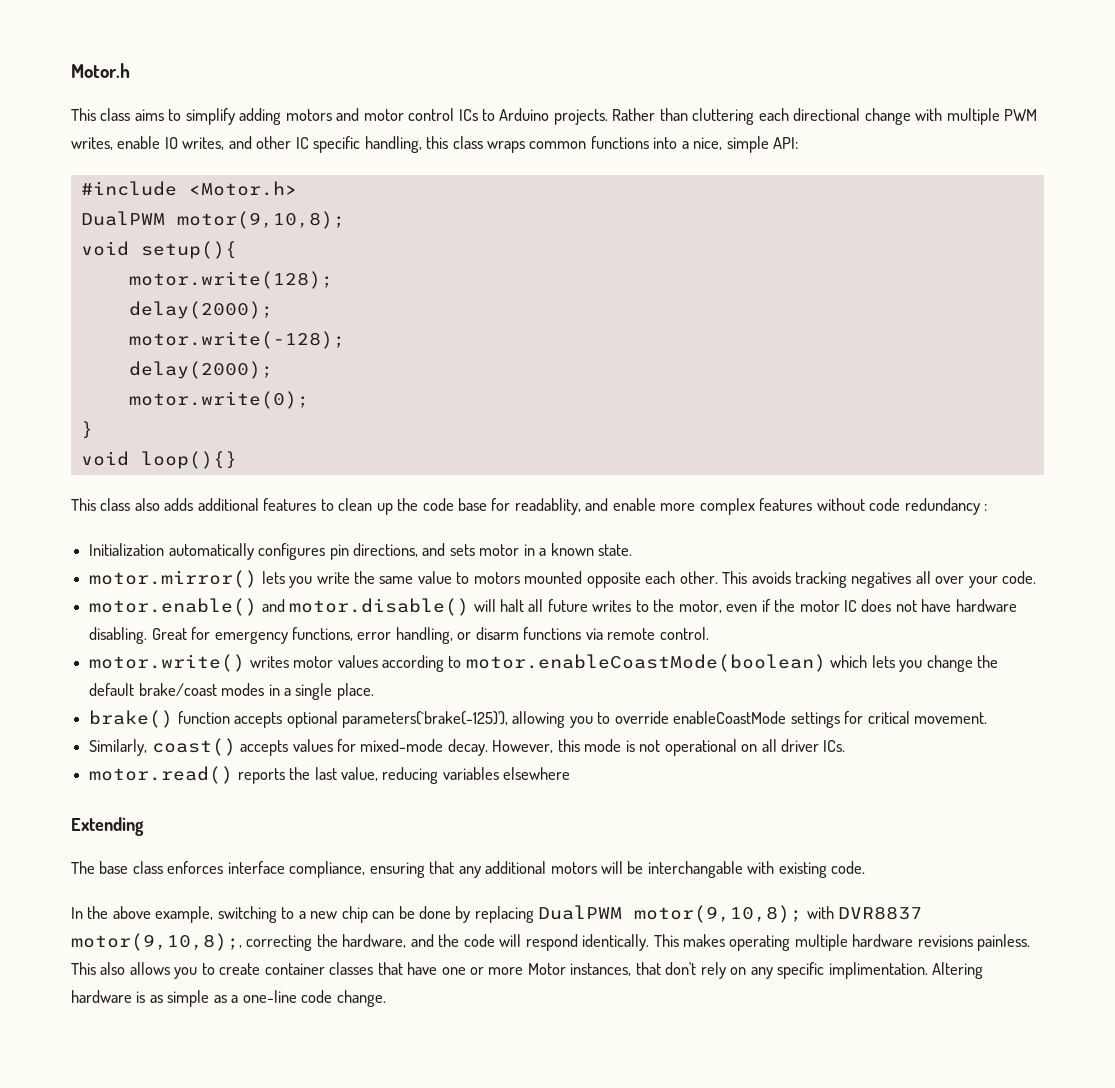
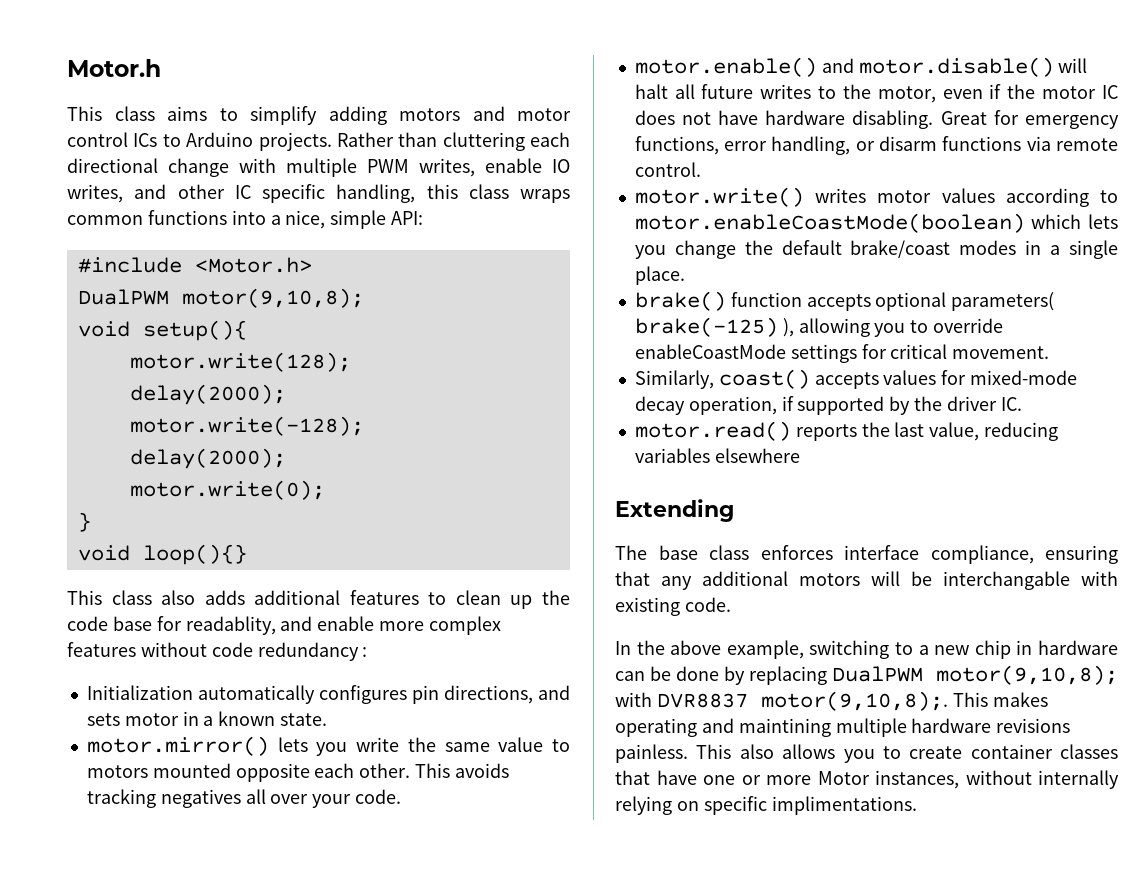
[341,711,508,728] parameters(`brake(-125)'), -> [951,292,1055,311] [634,317,794,337] parameters( brake(-125) ),
[447,739,846,756] decay. However, this mode is not operational on all driver ICs. -> [634,396,1022,415] decay operation, if supported by the driver IC.
(368, 914) none -> [1016,640,1118,655] in hardware
[71,933,650,951] motor(9,10,8);, correcting the hardware, and the code will respond identically. -> [760,691,948,711] motor(9,10,8);.
(791, 943) none -> [701,718,831,737] and maintining
[635,962,984,979] [71,990,386,1007] that don't rely on any specific implimentation. Altering hardware is as simple as a one-line code change. -> [965,770,1119,789] [615,796,917,815] without internally relying on specific implimentations.

